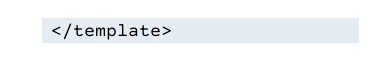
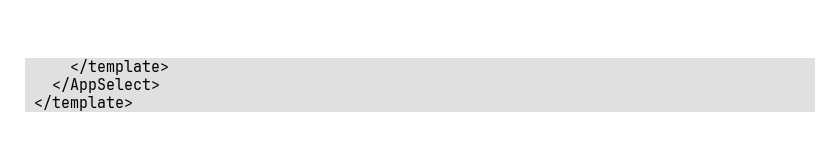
[51,23,172,40] </template> -> [69,59,169,75] [51,77,160,93] [33,95,133,111] </template> // </AppSelect> // </template>

